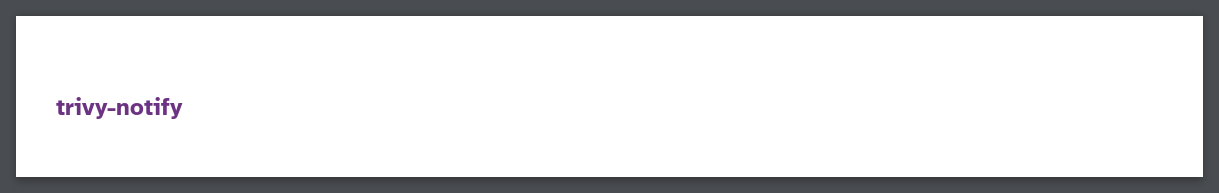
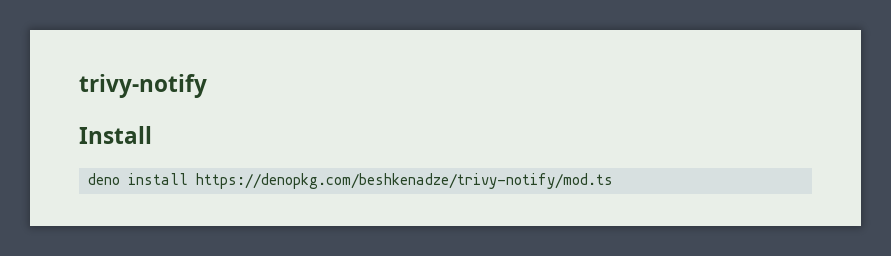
(183, 108) none -> [79,126,152,144] [87,173,613,189] // Install // deno install https://denopkg.com/beshkenadze/trivy-notify/mod.ts

